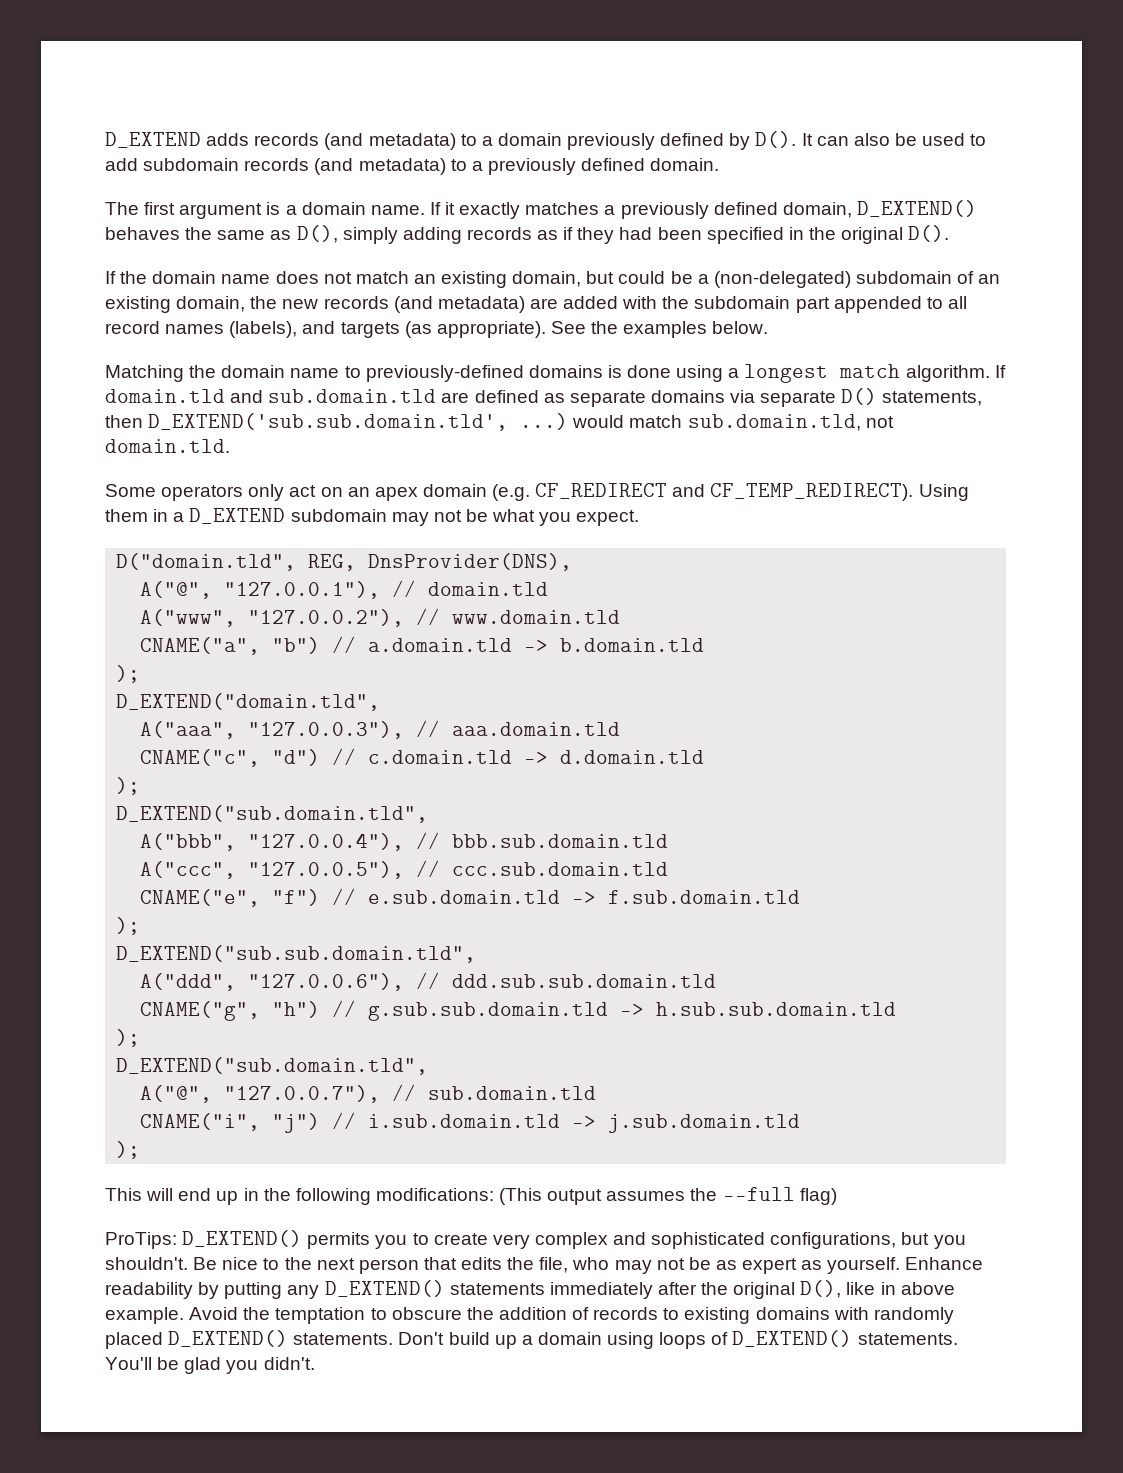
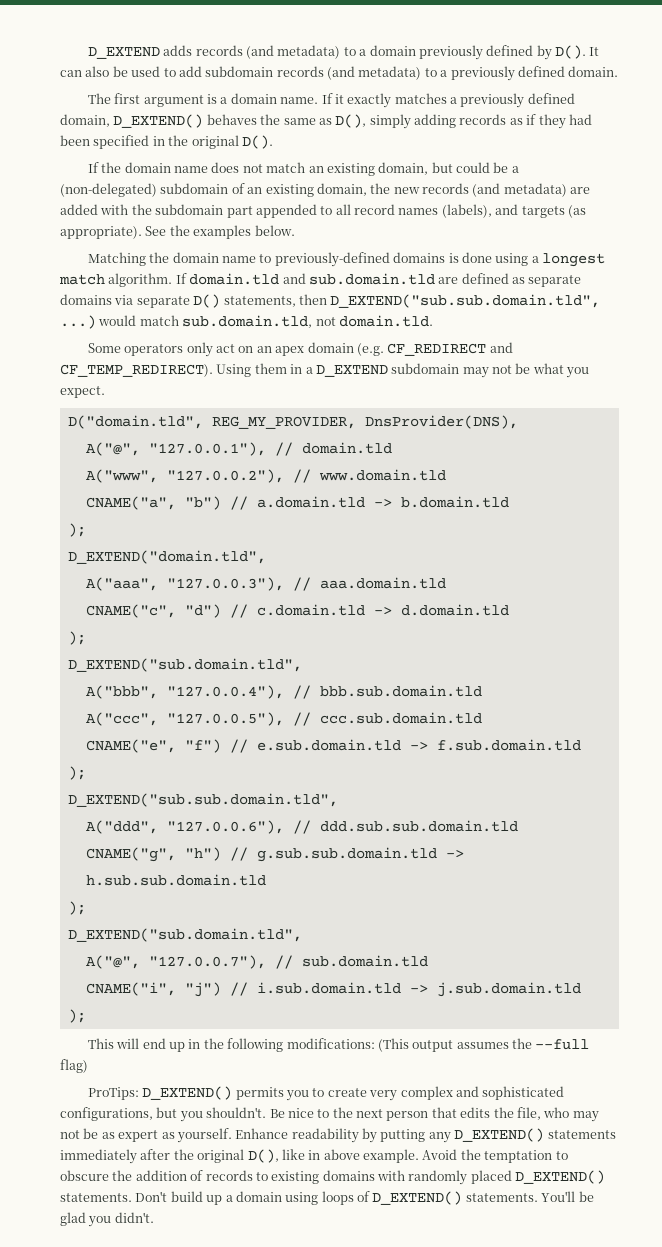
[148,413,509,431] D_EXTEND('sub.sub.domain.tld', -> [330,294,601,308] D_EXTEND("sub.sub.domain.tld",
[308,554,357,571] REG, -> [211,416,356,429] REG_MY_PROVIDER,

